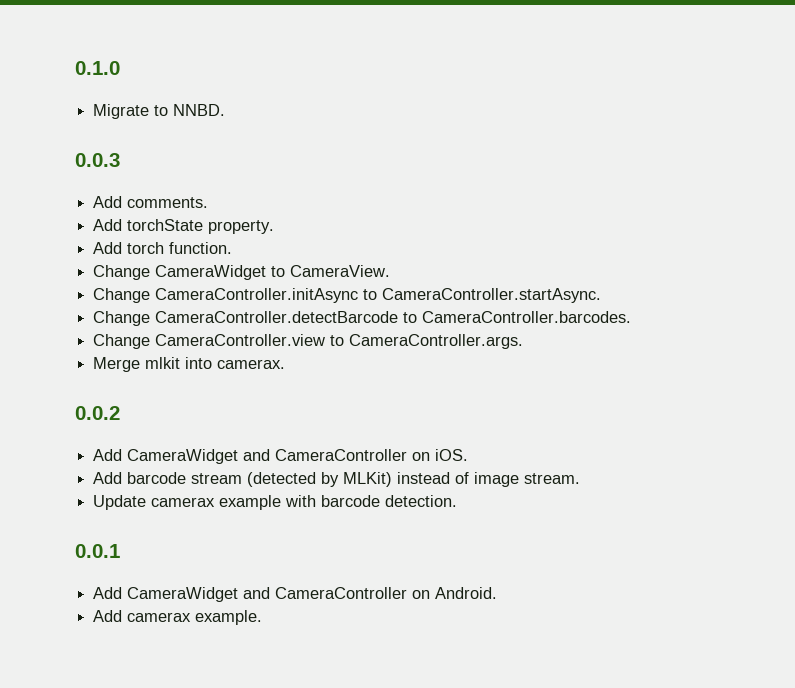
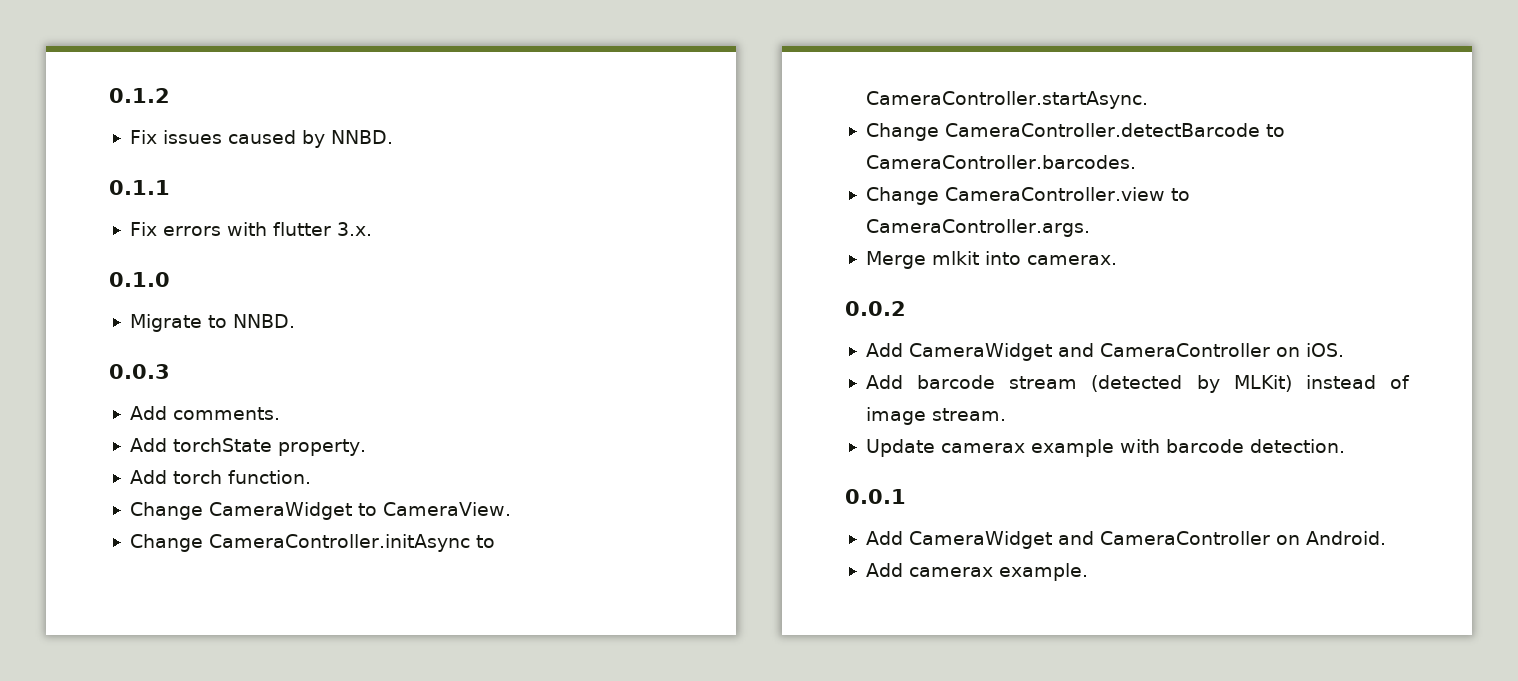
(75, 68) none -> [109,88,170,103] [129,130,393,148] [109,180,170,195] [129,222,372,236] 0.1.2 // Fix issues caused by NNBD. // 0.1.1 // Fix errors with flutter 3.x. //

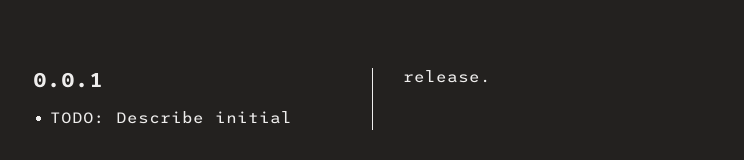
[109,88,170,103] [129,130,393,148] [109,180,170,195] [129,222,372,236] [109,272,170,287] [129,314,295,332] [109,364,170,379] [129,406,280,420] [129,438,366,456] [129,470,311,484] [129,502,511,520] [129,534,495,552] [865,91,1148,109] [865,123,1285,141] [865,155,1136,169] [865,187,1190,205] [865,219,1090,237] [865,251,1117,269] [845,301,906,316] [865,343,1344,361] [865,375,1410,393] [865,407,1006,425] [865,439,1345,457] [845,489,906,504] [865,531,1386,549] [865,563,1088,581] 0.1.2 // Fix issues caused by NNBD. // 0.1.1 // Fix errors with flutter 3.x. // 0.1.0 // Migrate to NNBD. // 0.0.3 // Add comments. // Add torchState property. // Add torch function. // Change CameraWidget to CameraView. // Change CameraController.initAsync to CameraController.startAsync. // Change CameraController.detectBarcode to CameraController.barcodes. // Change CameraController.view to CameraController.args. // Merge mlkit into camerax. // 0.0.2 // Add CameraWidget and CameraController on iOS. // Add barcode stream (detected by MLKit) instead of image stream. // Update camerax example with barcode detection. // 0.0.1 // Add CameraWidget and CameraController on Android. // Add camerax example. -> [33,72,103,88] [49,111,292,124] [402,70,491,83] 0.0.1 // TODO: Describe initial release.

